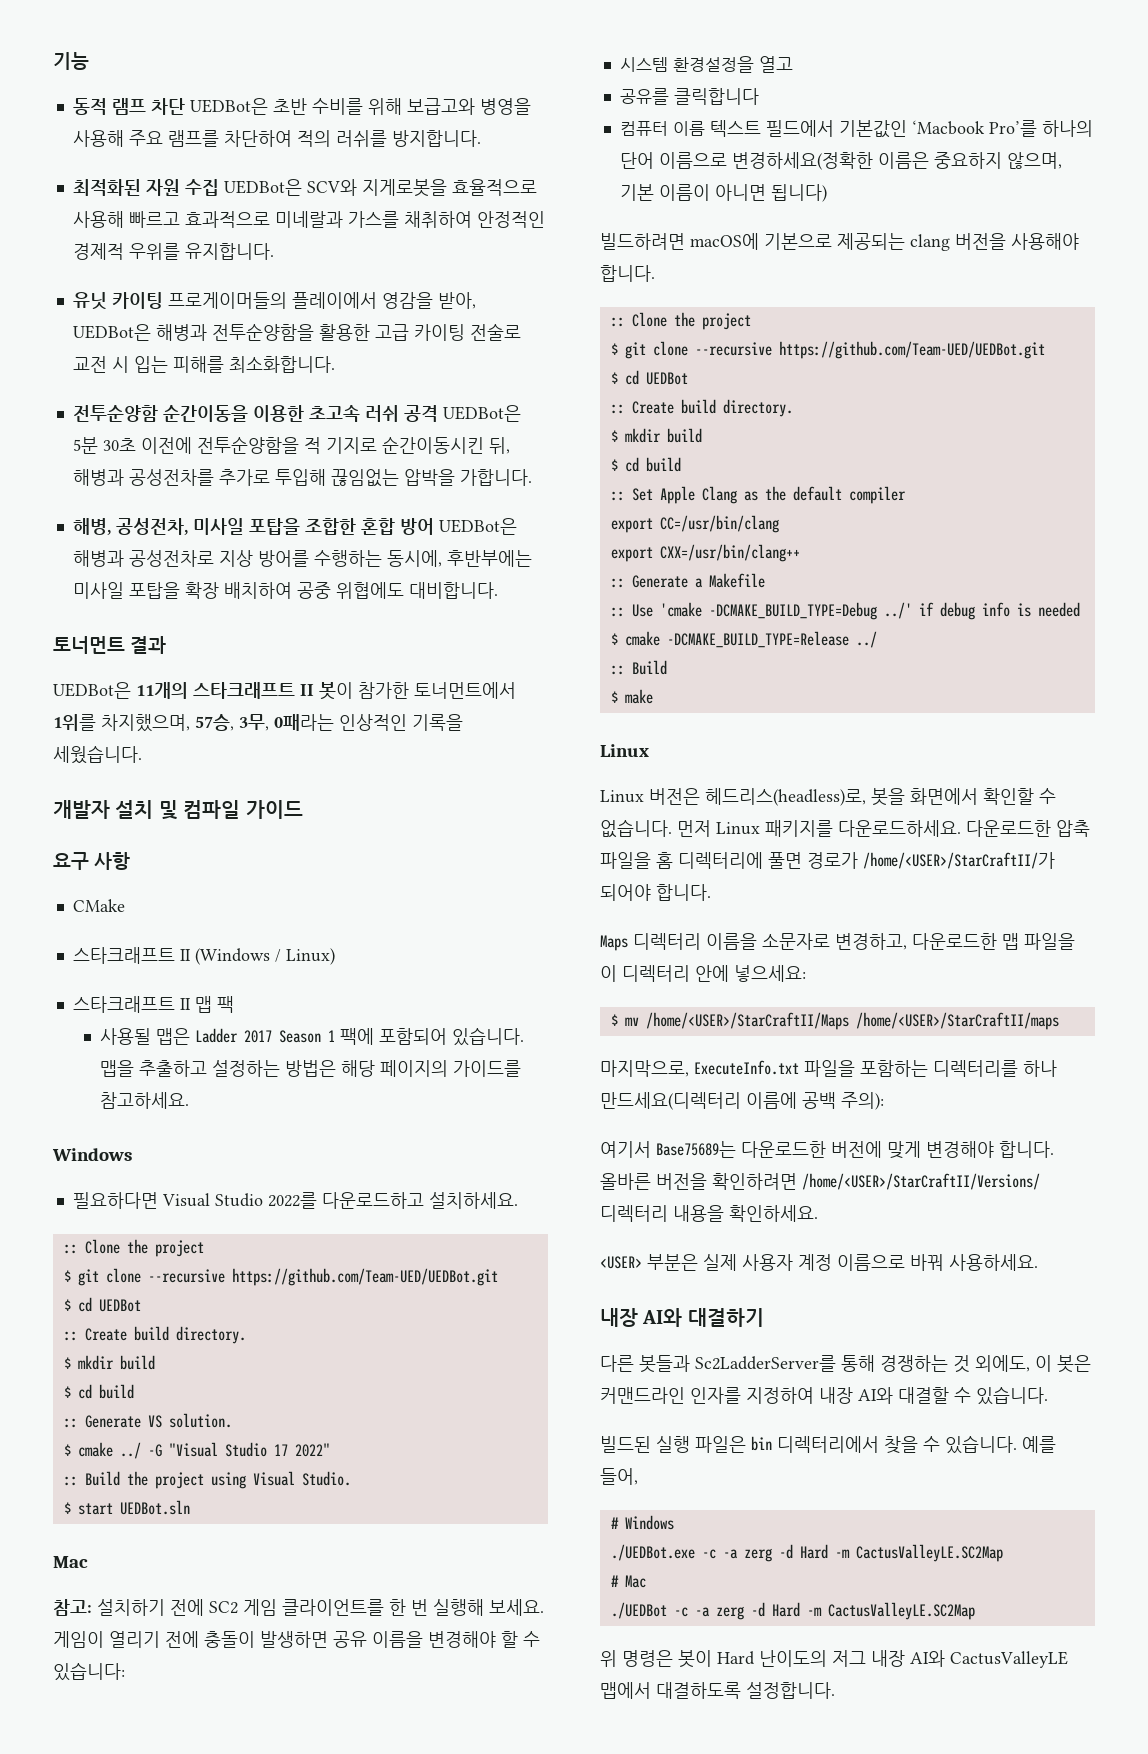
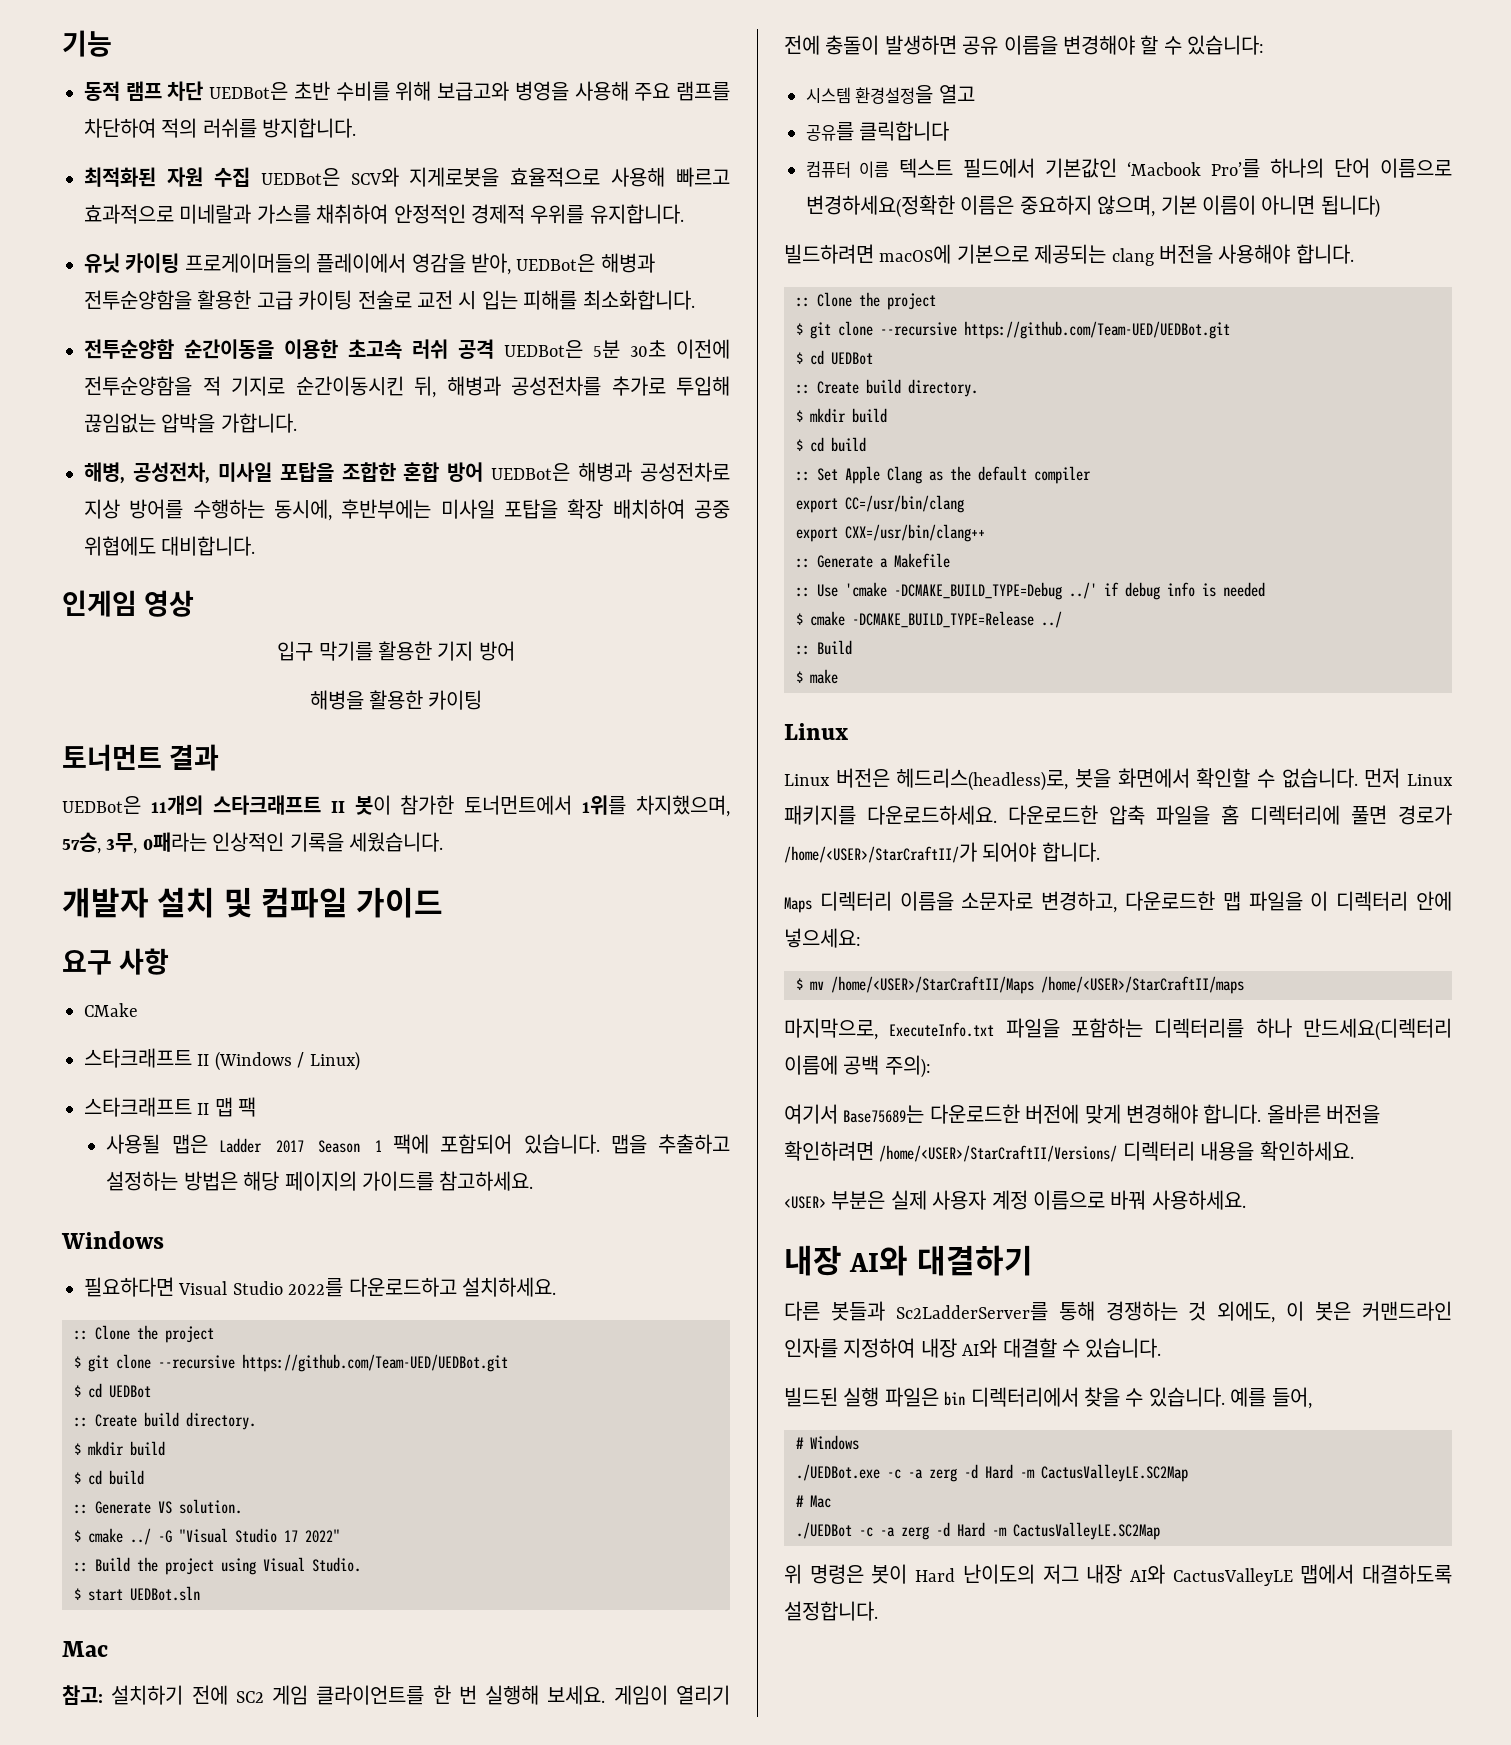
(498, 590) none -> [62,590,195,617] [277,641,515,661] [309,690,483,710] // 인게임 영상 // 입구 막기를 활용한 기지 방어 // 해병을 활용한 카이팅

